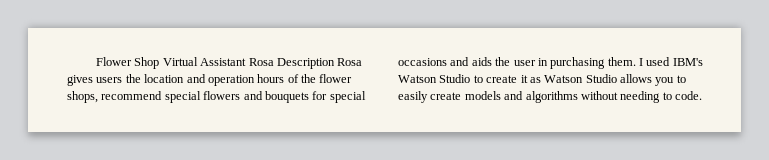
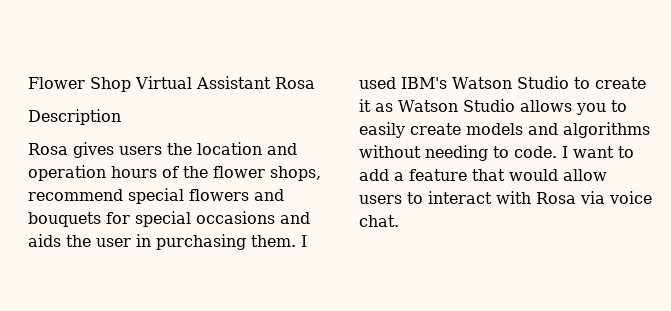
(274, 62) none -> (315, 83) //
(335, 63) none -> (121, 117) //
(702, 95) none -> [562,146,634,158] [359,169,607,181] [359,191,652,204] [359,215,399,227] I want to add a feature that would allow users to interact with Rosa via voice chat.

